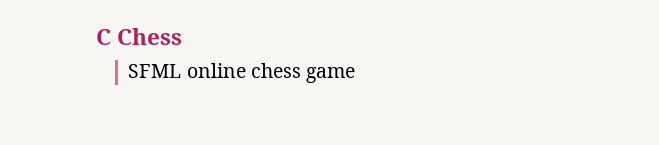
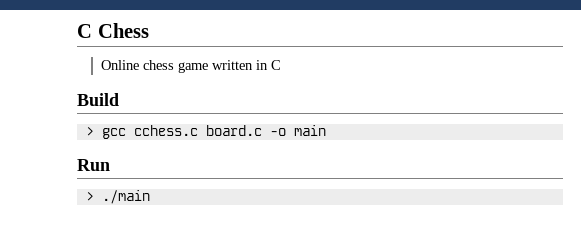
[128,63,356,83] SFML online chess game -> [101,60,282,73] [77,93,119,106] [85,125,326,139] [77,159,110,171] [85,190,150,204] Online chess game written in C // Build // > gcc cchess.c board.c -o main // Run // > ./main

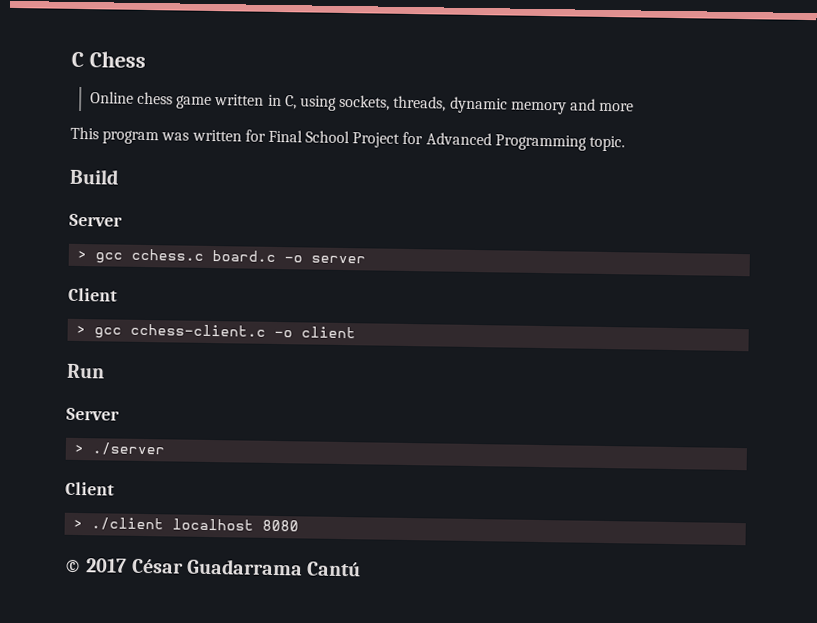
[271,60,282,70] C -> [284,94,635,115] [70,126,626,152] C, using sockets, threads, dynamic memory and more // This program was written for Final School Project for Advanced Programming topic.
(119, 99) none -> [69,213,123,227] // Server
[293,125,326,136] main -> [311,255,367,264] [68,287,118,302] [76,323,357,339] server // Client // > gcc cchess-client.c -o client
[85,190,150,204] // > ./main -> [66,407,120,421] [74,442,166,456] [65,481,115,496] [73,517,300,532] [63,558,362,577] // Server // > ./server // Client // > ./client localhost 8080 // © 2017 César Guadarrama Cantú

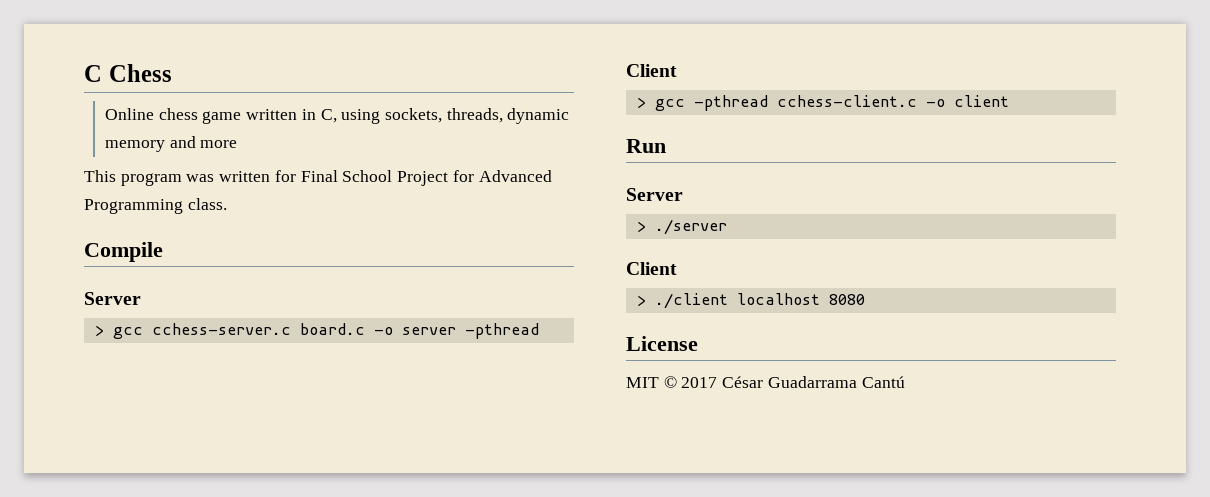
[589,135,626,152] [69,168,119,185] topic. // Build -> [187,198,227,210] [84,242,163,262] class. // Compile
[131,248,205,261] cchess.c -> [151,323,291,335] cchess-server.c
(367, 259) none -> [464,323,539,339] -pthread
(123, 333) none -> [693,95,768,111] -pthread
(300, 525) none -> [626,336,698,351] [626,377,659,388] License // MIT

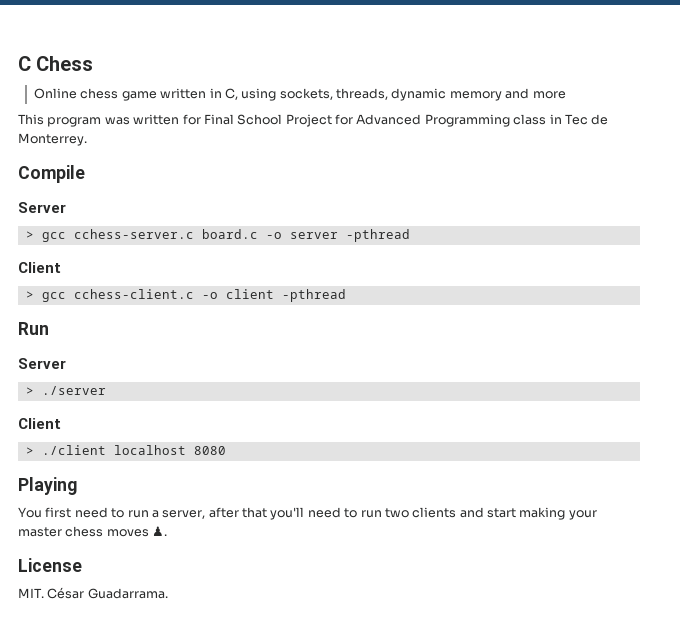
[187,198,227,210] class. -> [513,114,609,125] [18,133,87,146] class in Tec de Monterrey.
[693,95,768,111] -pthread -> (66, 297) none
(1009, 101) none -> [281,289,346,302] -pthread
[626,336,698,351] [626,376,905,388] License // MIT © 2017 César Guadarrama Cantú -> [18,477,77,495] [18,507,597,520] [18,526,168,537] [18,558,82,572] [18,587,168,599] Playing // You first need to run a server, after that you'll need to run two clients and start making your master chess moves ♟. // License // MIT. César Guadarrama.

